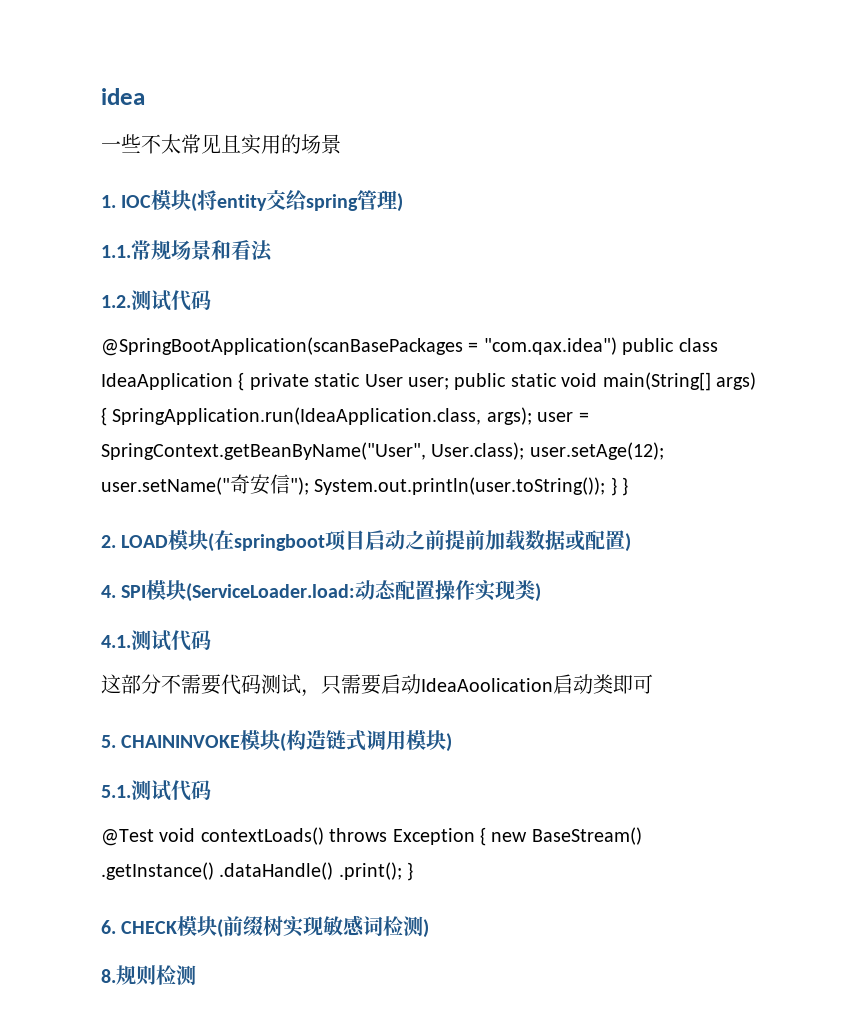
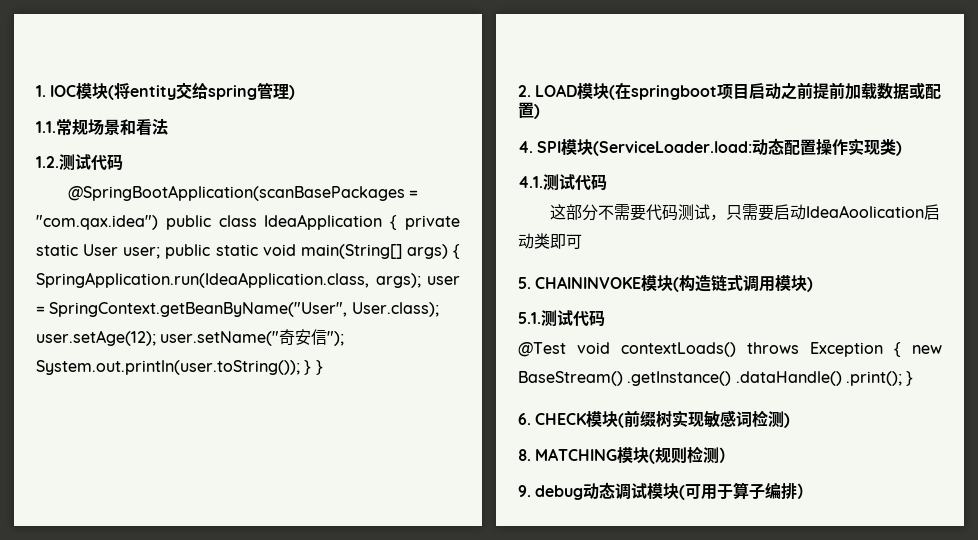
[101,88,145,105] [101,134,341,155] idea // 一些不太常见且实用的场景 // -> (36, 91) none
[116,965,196,986] 规则检测 -> [535,446,736,464] [518,482,814,500] MATCHING模块(规则检测） // 9. debug动态调试模块(可用于算子编排）

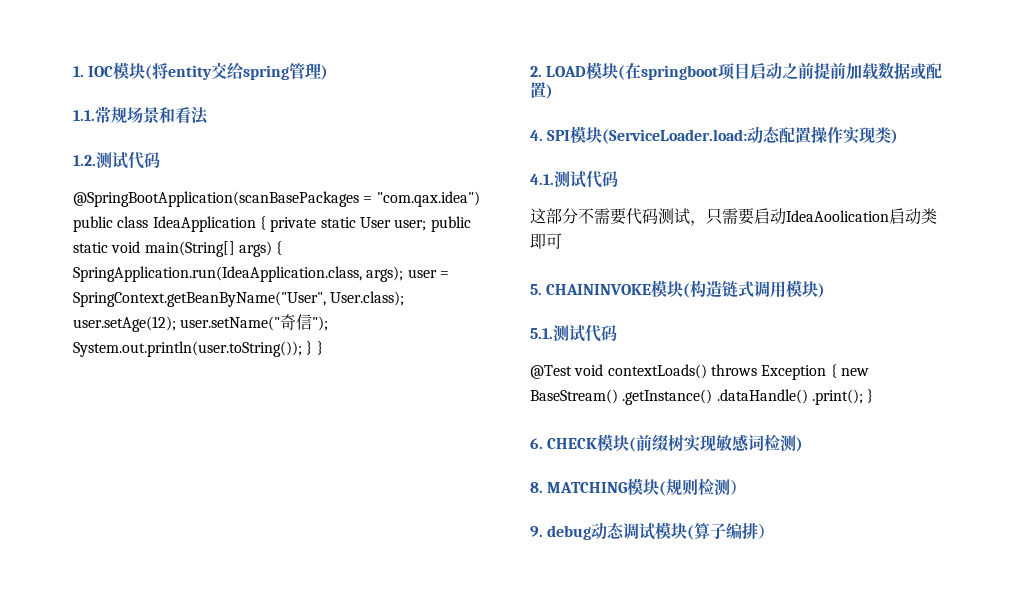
[295,329,312,345] 安 -> (297, 322) none
[685,484,734,500] 可用于 -> (695, 532) none

